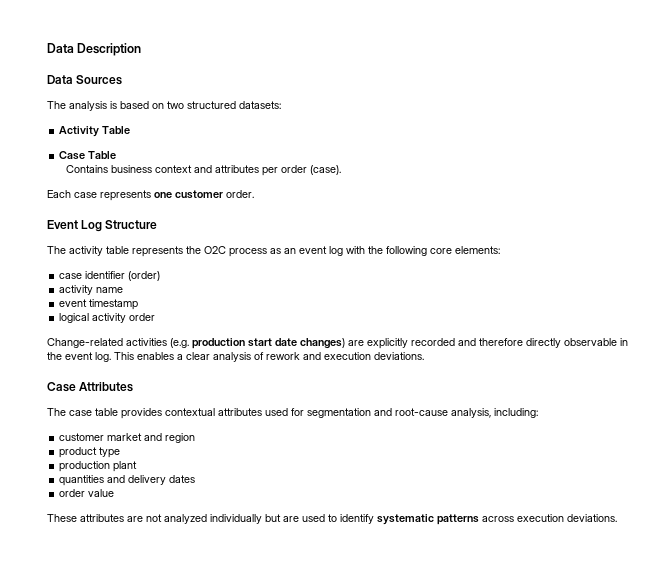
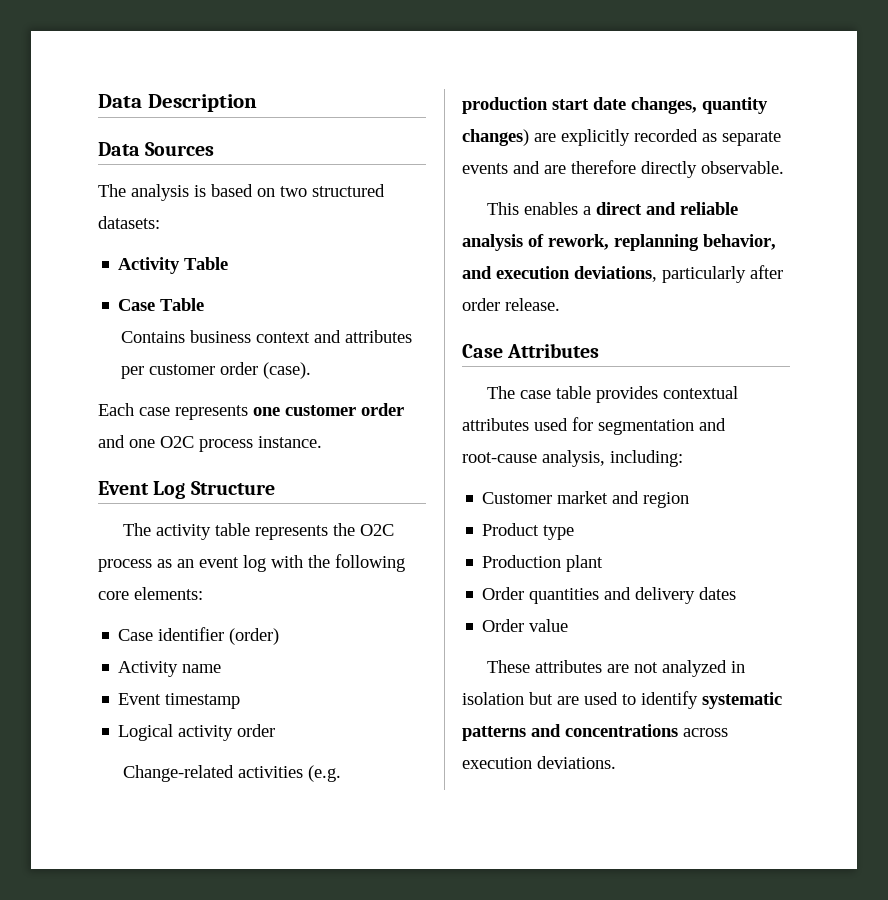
(279, 171) none -> [149,364,216,375] customer
[226,190,254,198] order. -> [361,403,404,416] [98,435,322,452] order and one O2C process instance.
[59,273,83,279] case -> [118,629,154,641] Case
[59,285,94,295] activity -> [118,661,179,677] Activity
[59,299,88,307] event -> [118,693,162,705] Event
[59,313,90,323] logical -> [118,724,174,741] Logical
(297, 342) none -> [631,97,768,114] changes, quantity
[458,338,628,348] [47,352,424,362] and therefore directly observable in the event log. This enables a clear analysis of rework and execution deviations. -> [702,131,781,146] [462,160,784,178] [487,202,739,215] [462,234,776,251] [462,265,783,283] [462,298,560,311] as separate events and are therefore directly observable. // This enables a direct and reliable analysis of rework, replanning behavior, and execution deviations, particularly after order release.
[59,433,105,441] customer -> [482,492,553,504] Customer
[59,447,98,458] product -> [482,523,540,536] Product
[59,461,111,472] production -> [482,555,562,568] Production
(138, 466) none -> [482,587,525,600] Order
[59,489,86,497] order -> [482,619,525,632] Order
[210,514,262,524] individually -> [731,661,746,673] [462,692,524,705] in isolation
(479, 519) none -> [531,724,678,737] and concentrations

